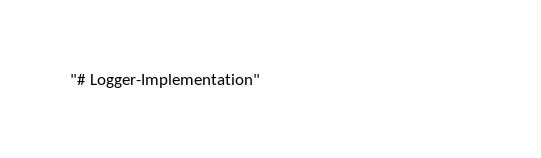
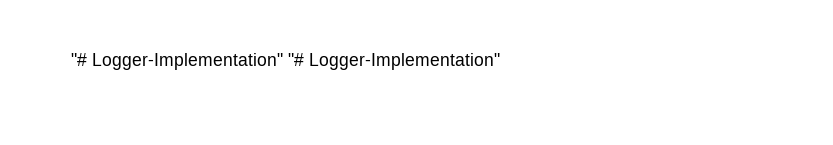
[70,74,260,88] "# Logger-Implementation" -> [71,53,500,70] "# Logger-Implementation" "# Logger-Implementation"

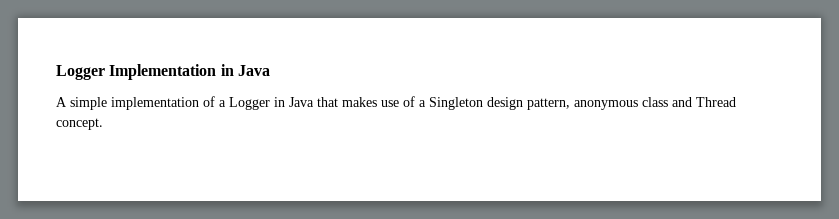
[71,53,500,70] "# Logger-Implementation" "# Logger-Implementation" -> [56,64,270,80] [56,96,736,110] [56,118,103,130] Logger Implementation in Java // A simple implementation of a Logger in Java that makes use of a Singleton design pattern, anonymous class and Thread concept.

